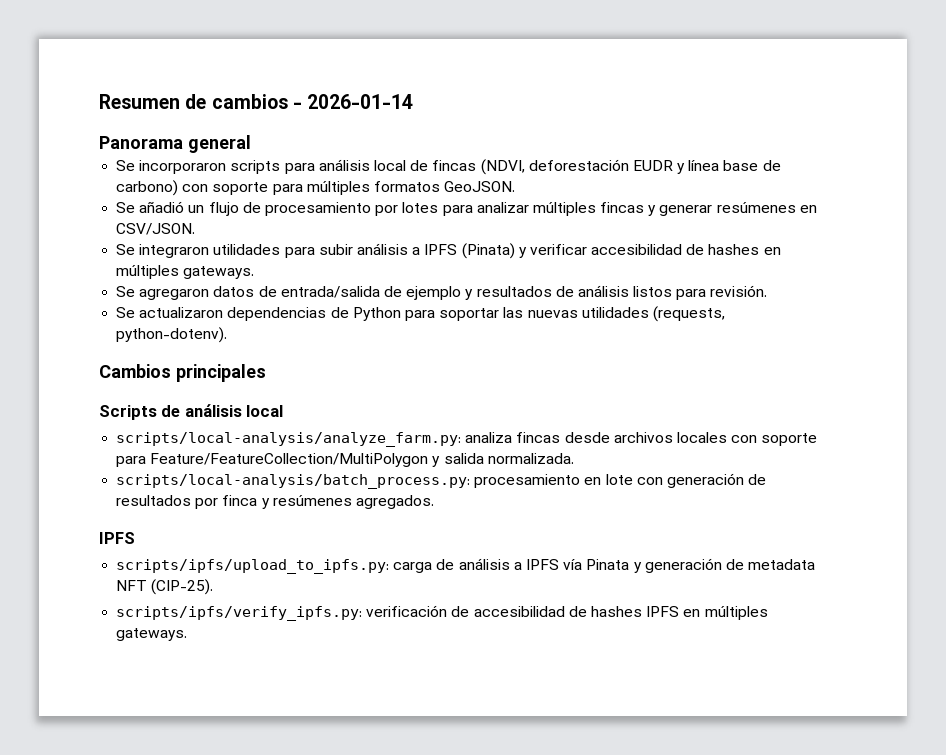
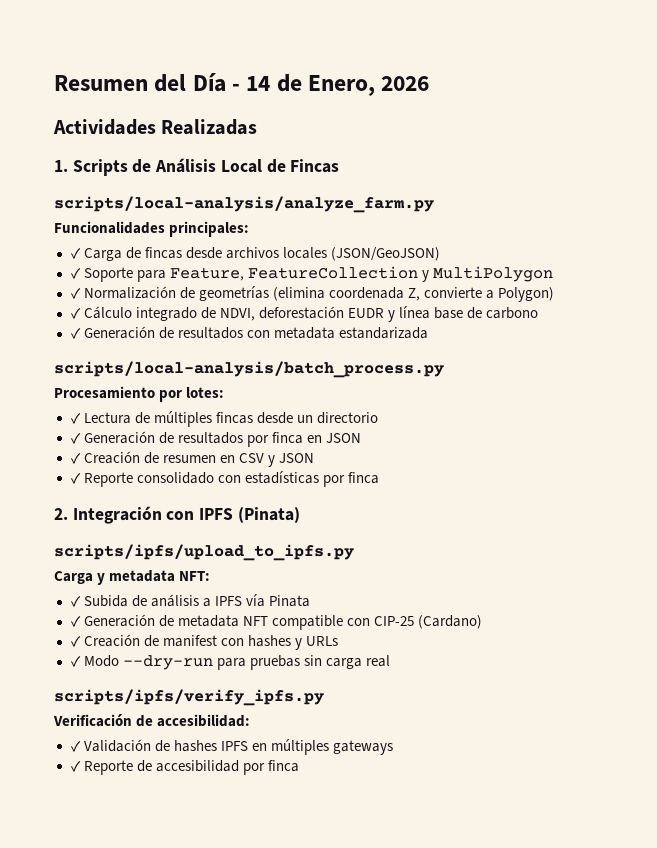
[185,94,414,109] [99,135,251,153] [116,159,525,175] de cambios - 2026-01-14 // Panorama general // Se incorporaron scripts para análisis local de fincas (NDVI, -> [154,73,430,96] [53,119,258,135] [54,158,340,176] [54,196,434,213] [54,221,250,237] [70,247,440,261] [70,266,553,282] [70,286,554,302] [70,306,255,321] del Día - 14 de Enero, 2026 // Actividades Realizadas // 1. Scripts de Análisis Local de Fincas // scripts/local-analysis/analyze_farm.py // Funcionalidades principales: // ✓ Carga de fincas desde archivos locales (JSON/GeoJSON) // ✓ Soporte para Feature, FeatureCollection y MultiPolygon // ✓ Normalización de geometrías (elimina coordenada Z, convierte a Polygon) // ✓ Cálculo integrado de NDVI,
[116,180,516,196] [116,201,817,216] [116,223,196,235] [116,243,781,259] [116,265,255,279] [116,285,768,300] [116,306,725,322] [116,327,228,343] [99,364,266,382] [99,404,284,420] [116,432,818,447] [116,453,574,467] [116,473,767,489] [116,495,434,509] [99,532,135,544] [116,559,433,574] carbono) con soporte para múltiples formatos GeoJSON. // Se añadió un flujo de procesamiento por lotes para analizar múltiples fincas y generar resúmenes en CSV/JSON. // Se integraron utilidades para subir análisis a IPFS (Pinata) y verificar accesibilidad de hashes en múltiples gateways. // Se agregaron datos de entrada/salida de ejemplo y resultados de análisis listos para revisión. // Se actualizaron dependencias de Python para soportar las nuevas utilidades (requests, python-dotenv). // Cambios principales // Scripts de análisis local // scripts/local-analysis/analyze_farm.py: analiza fincas desde archivos locales con soporte para Feature/FeatureCollection/MultiPolygon y salida normalizada. // scripts/local-analysis/batch_process.py: procesamiento en lote con generación de resultados por finca y resúmenes agregados. // IPFS // scripts/ipfs/upload_to_ipfs.py: carga -> [486,307,539,319] [70,326,428,339] [54,361,444,378] [54,386,225,402] [70,411,378,427] [70,431,361,447] [70,451,314,467] [70,471,379,487] [54,506,300,524] [54,544,354,561] [54,570,211,585] [70,595,128,607] carbono // ✓ Generación de resultados con metadata estandarizada // scripts/local-analysis/batch_process.py // Procesamiento por lotes: // ✓ Lectura de múltiples fincas desde un directorio // ✓ Generación de resultados por finca en JSON // ✓ Creación de resumen en CSV y JSON // ✓ Reporte consolidado con estadísticas por finca // 2. Integración con IPFS (Pinata) // scripts/ipfs/upload_to_ipfs.py // Carga y metadata NFT: // ✓ Subida
[633,558,722,573] y generación -> [70,614,155,627] // ✓ Generación
[151,579,214,595] [116,605,565,621] (CIP-25). // scripts/ipfs/verify_ipfs.py: verificación de accesibilidad -> [271,615,482,630] [70,634,338,650] [70,655,390,670] [54,689,324,706] [53,714,251,727] [70,739,151,752] compatible con CIP-25 (Cardano) // ✓ Creación de manifest con hashes y URLs // ✓ Modo --dry-run para pruebas sin carga real // scripts/ipfs/verify_ipfs.py // Verificación de accesibilidad: // ✓ Validación
[116,628,188,641] gateways. -> [332,740,393,755] [70,760,299,775] gateways // ✓ Reporte de accesibilidad por finca

